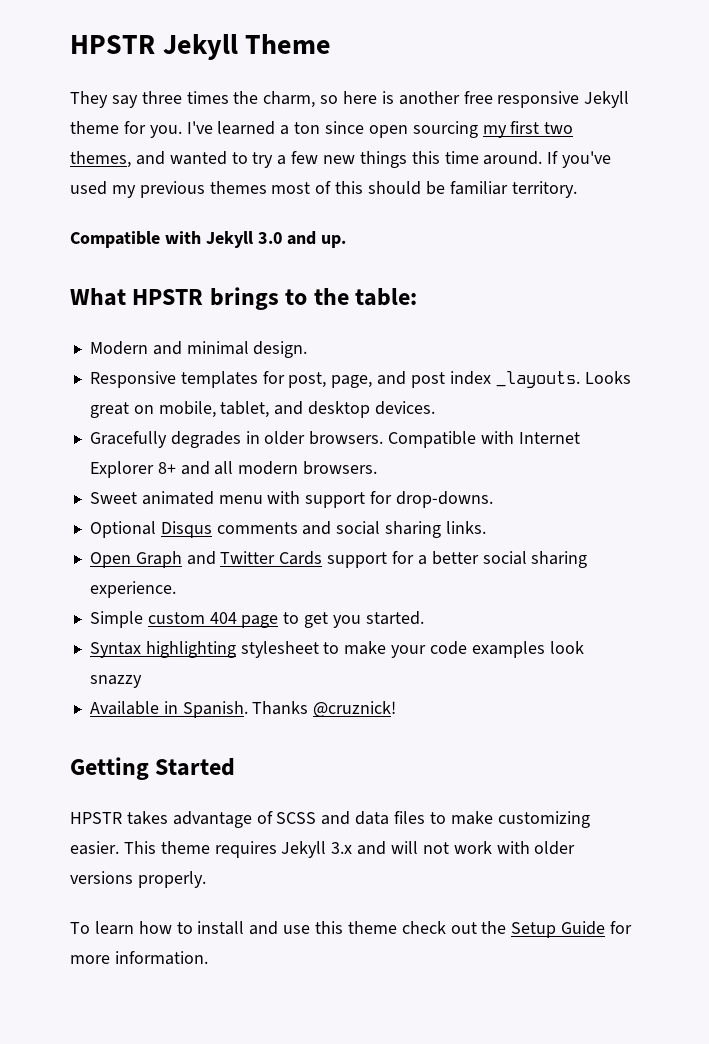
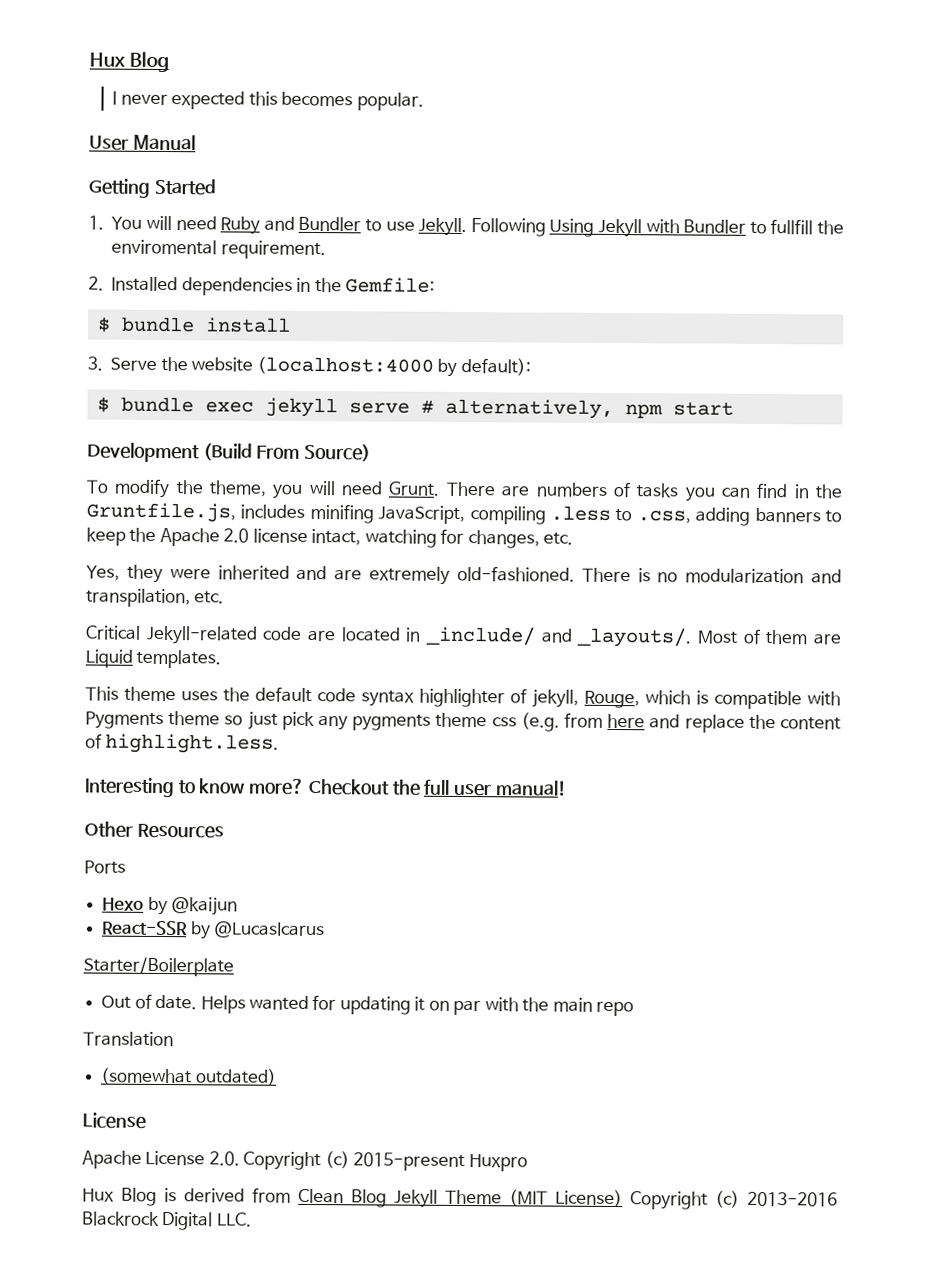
[70,34,332,60] [70,91,630,108] [70,121,574,138] [70,151,612,168] [70,181,577,198] [70,231,347,248] [70,287,418,310] [89,341,308,358] [89,371,631,388] [89,401,435,418] [89,431,580,448] [89,461,378,478] [89,491,493,508] [89,521,486,538] [89,551,588,568] [89,581,176,598] [89,611,424,628] [89,641,584,658] [89,675,142,688] [89,701,397,718] [70,757,236,780] [70,811,590,828] [70,841,576,858] [70,871,206,888] [70,921,633,938] [70,951,208,965] HPSTR Jekyll Theme // They say three times the charm, so here is another free responsive Jekyll theme for you. I've learned a ton since open sourcing my first two themes, and wanted to try a few new things this time around. If you've used my previous themes most of this should be familiar territory. // Compatible with Jekyll 3.0 and up. // What HPSTR brings to the table: // Modern and minimal design. // Responsive templates for post, page, and post index _layouts. Looks great on mobile, tablet, and desktop devices. // Gracefully degrades in older browsers. Compatible with Internet Explorer 8+ and all modern browsers. // Sweet animated menu with support for drop-downs. // Optional Disqus comments and social sharing links. // Open Graph and Twitter Cards support for a better social sharing experience. // Simple custom 404 page to get you started. // Syntax highlighting stylesheet to make your code examples look snazzy // Available in Spanish. Thanks @cruznick! // Getting Started // HPSTR takes advantage of SCSS and data files to make customizing easier. This theme requires Jekyll 3.x and will not work with older versions properly. // To learn how to install and use this theme check out the Setup Guide for more information. -> [89,51,170,73] [112,90,424,111] [89,134,196,151] [88,178,217,198] [88,215,844,238] [111,239,326,260] [88,276,436,296] [97,316,291,333] [87,356,531,377] [96,396,734,419] [87,442,372,463] [86,478,844,502] [86,502,842,526] [86,527,574,549] [86,564,843,585] [86,588,225,608] [85,625,842,648] [85,649,222,669] [85,686,841,710] [85,711,842,733] [85,733,280,754] [84,777,567,798] [84,821,224,839] [84,860,126,874] [102,896,239,916] [102,920,326,940] [83,956,234,977] [101,993,635,1017] [83,1031,174,1047] [101,1067,277,1086] [82,1112,146,1129] [82,1150,528,1172] [82,1187,838,1210] [82,1211,252,1231] Hux Blog // I never expected this becomes popular. // User Manual // Getting Started // 1. You will need Ruby and Bundler to use Jekyll. Following Using Jekyll with Bundler to fullfill the enviromental requirement. // 2. Installed dependencies in the Gemfile: // $ bundle install // 3. Serve the website (localhost:4000 by default): // $ bundle exec jekyll serve # alternatively, npm start // Development (Build From Source) // To modify the theme, you will need Grunt. There are numbers of tasks you can find in the Gruntfile.js, includes minifing JavaScript, compiling .less to .css, adding banners to keep the Apache 2.0 license intact, watching for changes, etc. // Yes, they were inherited and are extremely old-fashioned. There is no modularization and transpilation, etc. // Critical Jekyll-related code are located in _include/ and _layouts/. Most of them are Liquid templates. // This theme uses the default code syntax highlighter of jekyll, Rouge, which is compatible with Pygments theme so just pick any pygments theme css (e.g. from here and replace the content of highlight.less. // Interesting to know more? Checkout the full user manual! // Other Resources // Ports // Hexo by @kaijun // React-SSR by @LucasIcarus // Starter/Boilerplate // Out of date. Helps wanted for updating it on par with the main repo // Translation // (somewhat outdated) // License // Apache License 2.0. Copyright (c) 2015-present Huxpro // Hux Blog is derived from Clean Blog Jekyll Theme (MIT License) Copyright (c) 2013-2016 Blackrock Digital LLC.

